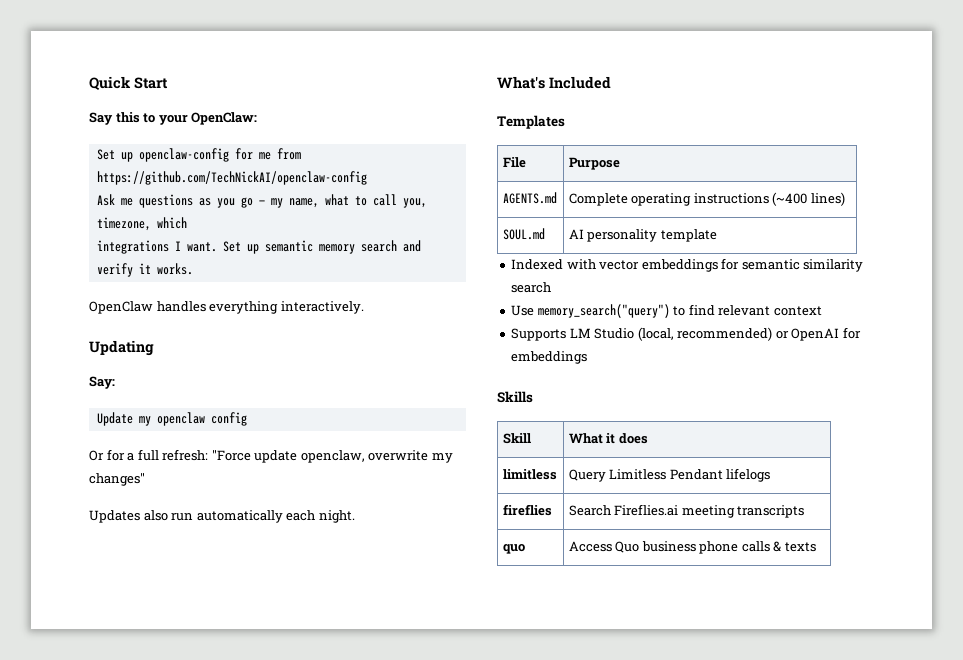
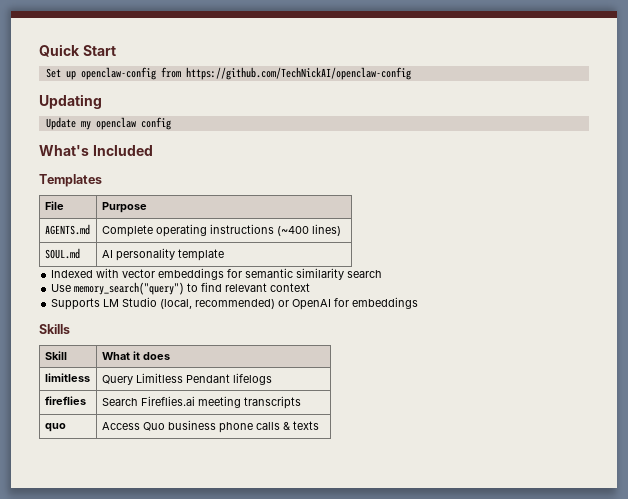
[89,112,258,125] // Say this to your OpenClaw: -> (116, 50) none
[234,148,271,160] for me -> (156, 73) none
[96,194,427,208] [96,217,187,231] [96,240,421,254] [96,263,193,277] [89,301,364,314] // Ask me questions as you go — my name, what to call you, timezone, which // integrations I want. Set up semantic memory search and verify it works. // OpenClaw handles everything interactively. -> (411, 73) none
[89,376,115,389] // Say: -> (102, 101) none
[89,449,453,463] [89,473,145,486] [89,510,355,523] // Or for a full refresh: "Force update openclaw, overwrite my changes" // Updates also run automatically each night. -> (171, 123) none

